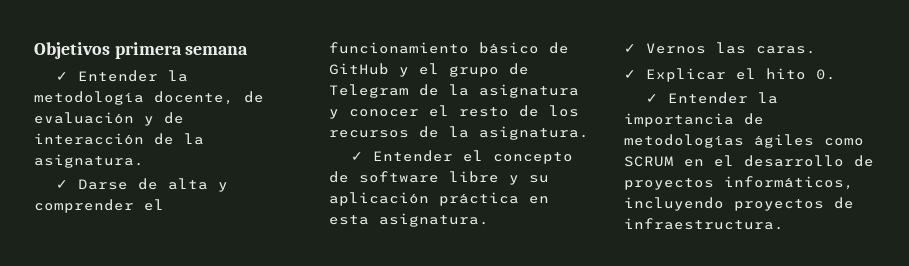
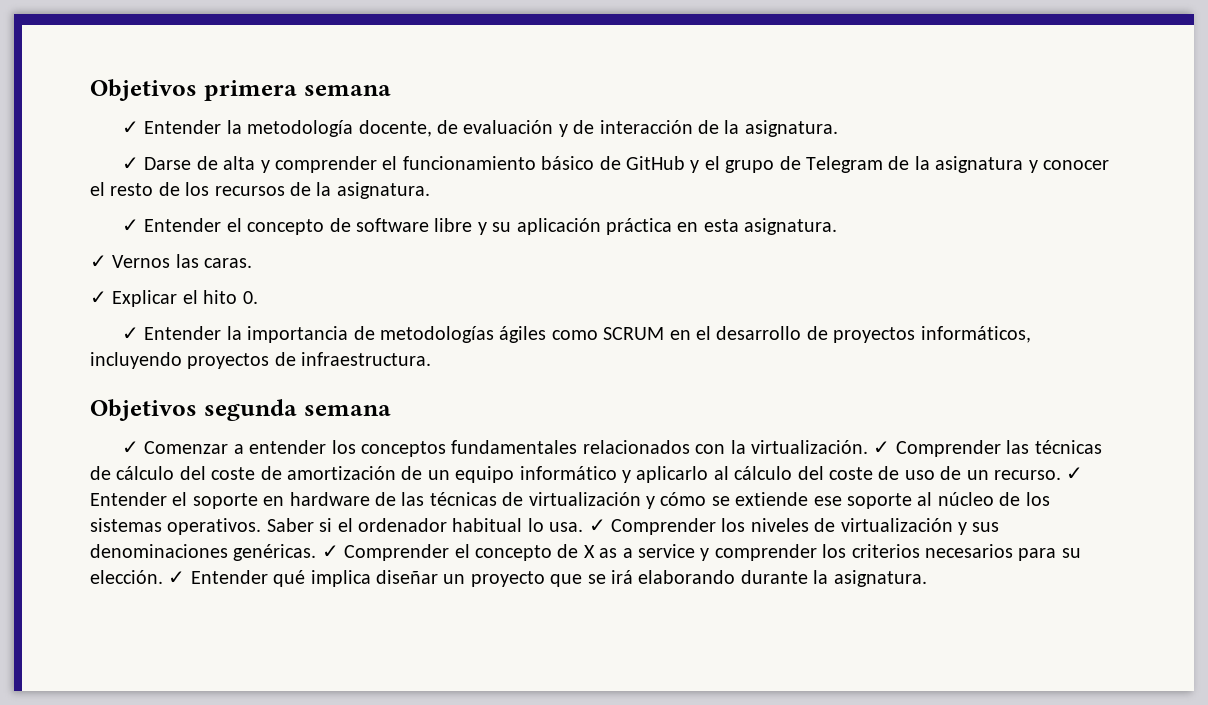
(784, 224) none -> [90,399,391,421] [122,440,1102,457] [90,466,1084,483] [90,492,1050,509] [90,518,1000,535] [90,544,1081,561] [90,570,927,587] // Objetivos segunda semana // ✓ Comenzar a entender los conceptos fundamentales relacionados con la virtualización. ✓ Comprender las técnicas de cálculo del coste de amortización de un equipo informático y aplicarlo al cálculo del coste de uso de un recurso. ✓ Entender el soporte en hardware de las técnicas de virtualización y cómo se extiende ese soporte al núcleo de los sistemas operativos. Saber si el ordenador habitual lo usa. ✓ Comprender los niveles de virtualización y sus denominaciones genéricas. ✓ Comprender el concepto de X as a service y comprender los criterios necesarios para su elección. ✓ Entender qué implica diseñar un proyecto que se irá elaborando durante la asignatura.

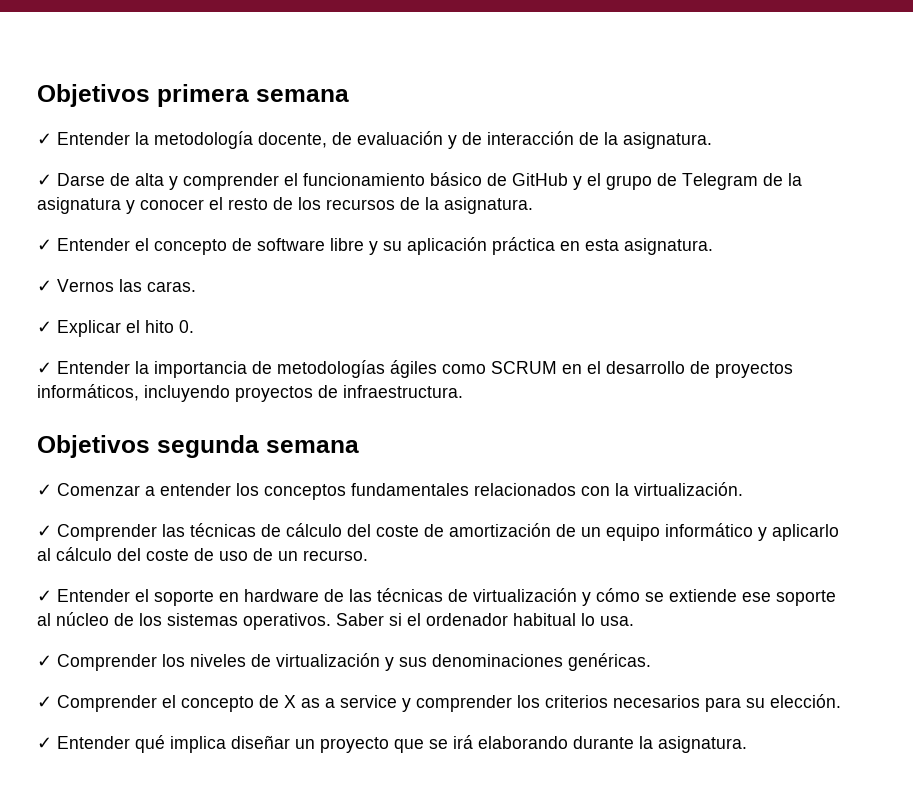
(869, 447) none -> (743, 489) //
(1061, 475) none -> (368, 555) //
(584, 527) none -> (634, 621) //
(317, 552) none -> (651, 662) //
(163, 577) none -> (841, 701) //

